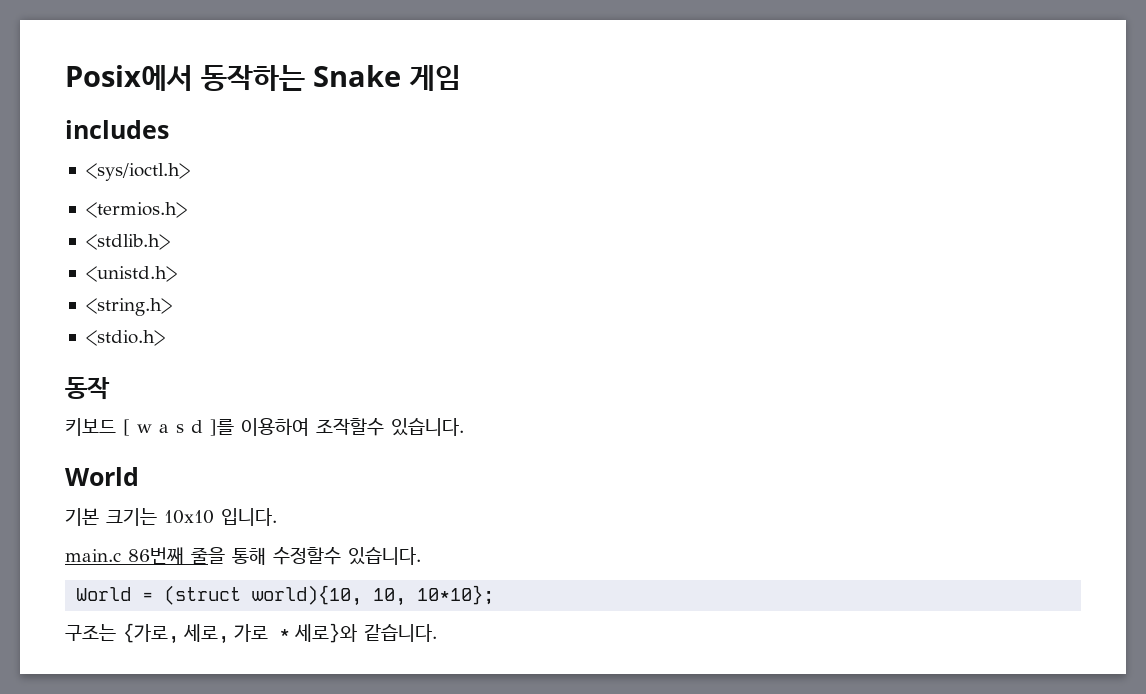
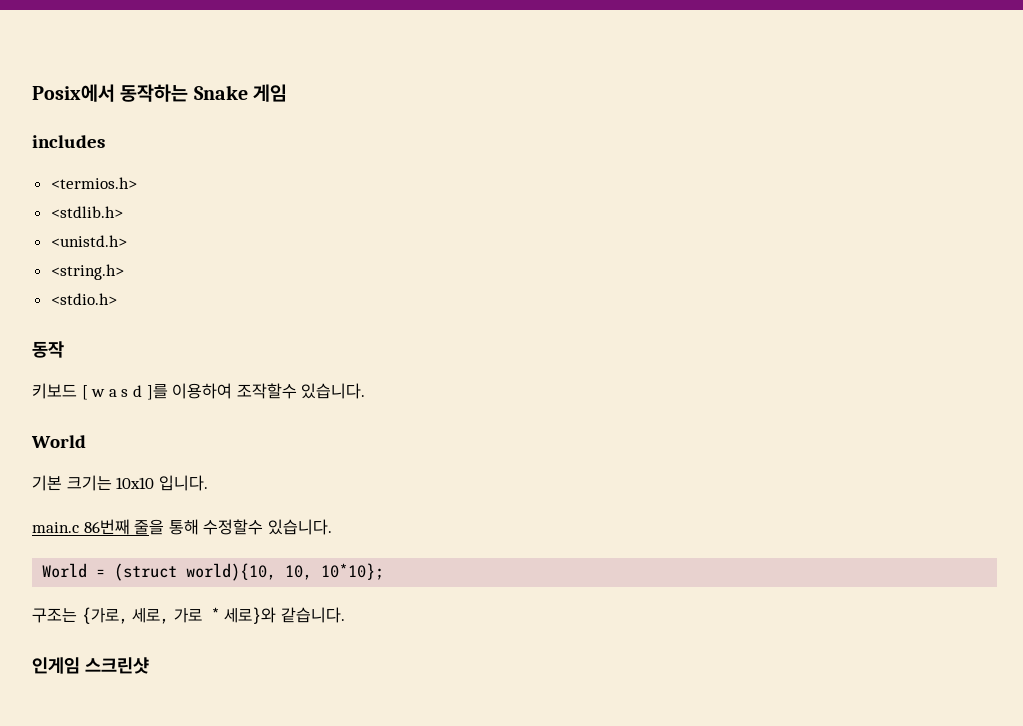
[85,163,190,181] // <sys/ioctl.h> -> (105, 141) none
(437, 633) none -> [32,657,149,674] // 인게임 스크린샷

